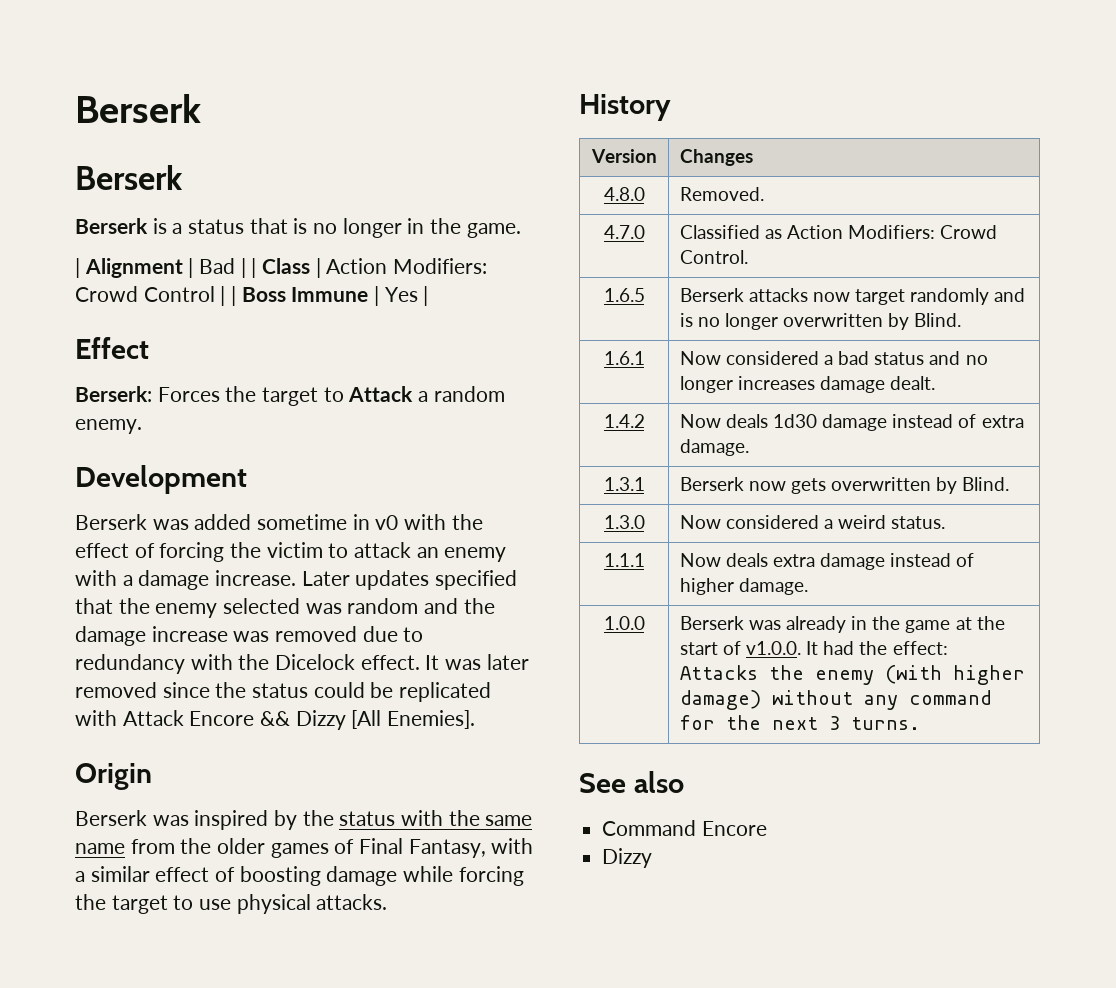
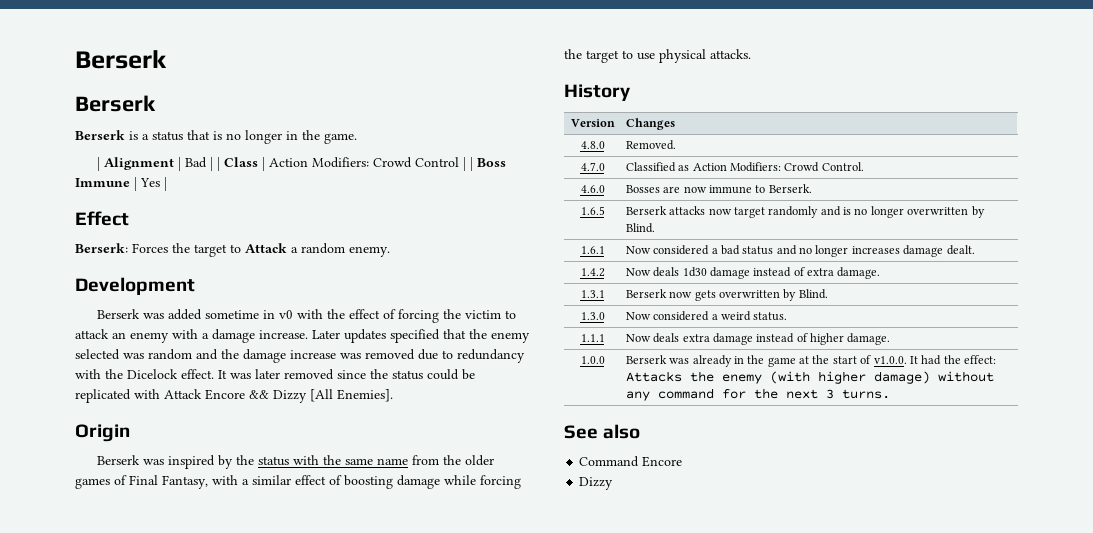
(748, 257) none -> [580,185,605,193] [625,184,812,194] // 4.6.0 | Bosses are now immune to Berserk.

